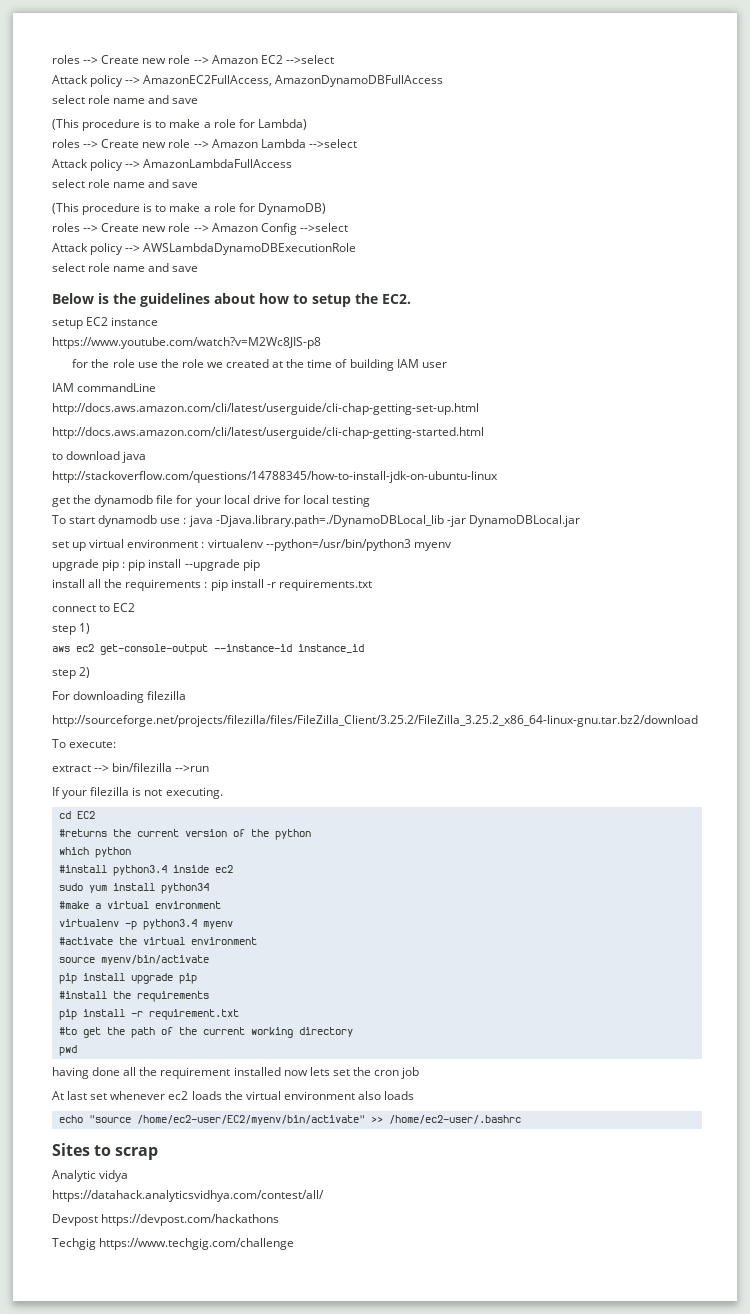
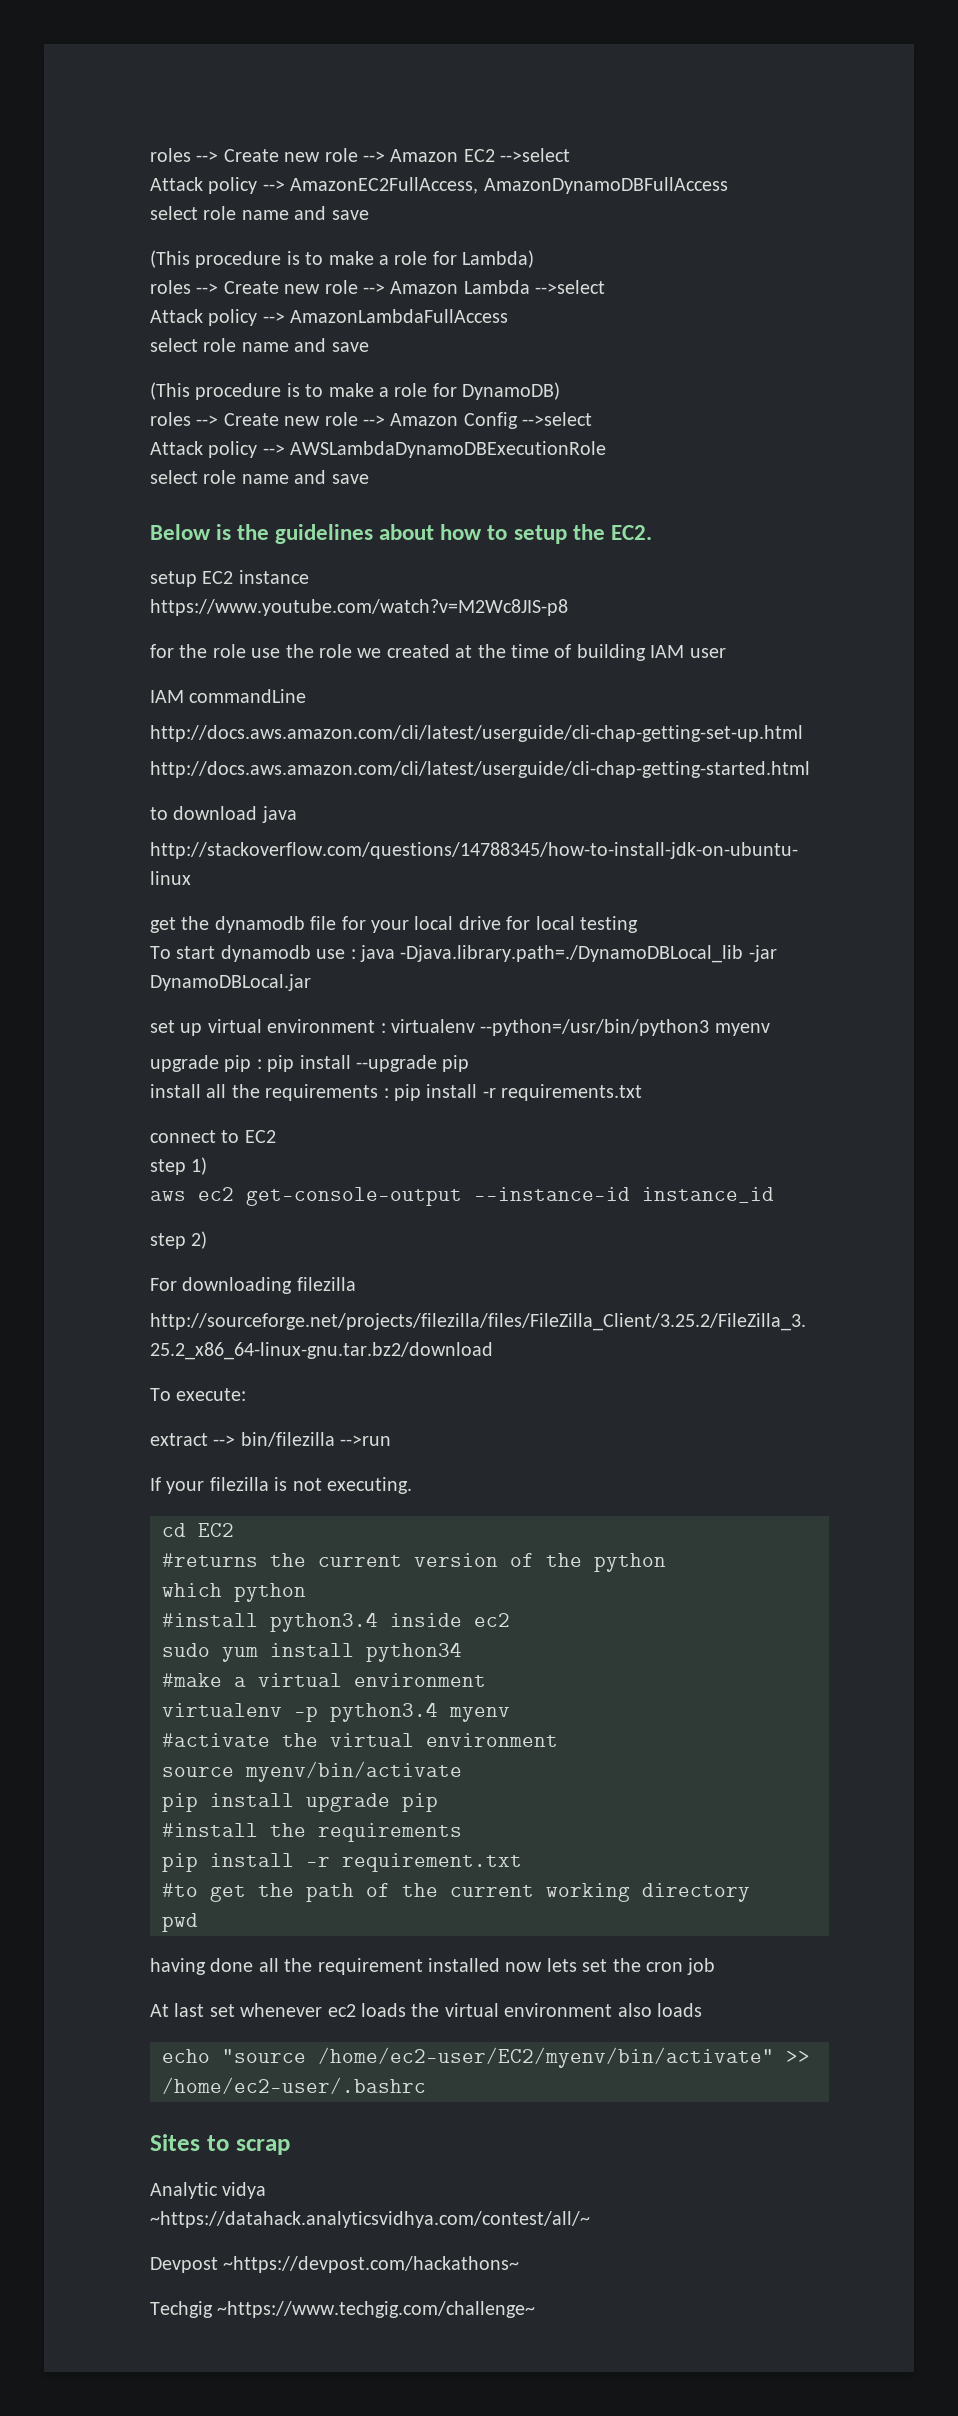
[52,1190,324,1202] https://datahack.analyticsvidhya.com/contest/all/ -> [150,2211,590,2228] ~https://datahack.analyticsvidhya.com/contest/all/~
[101,1214,280,1226] https://devpost.com/hackathons -> [223,2256,520,2273] ~https://devpost.com/hackathons~
[99,1238,295,1250] https://www.techgig.com/challenge -> [217,2301,536,2318] ~https://www.techgig.com/challenge~

